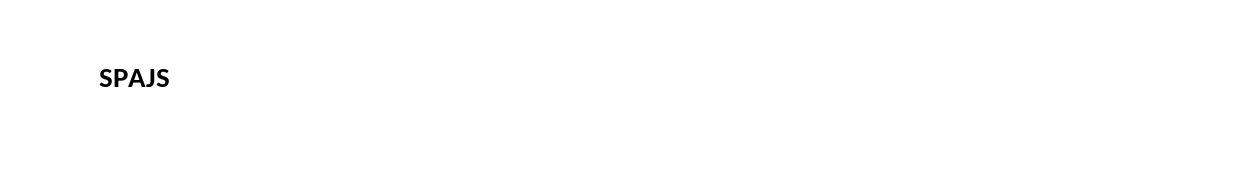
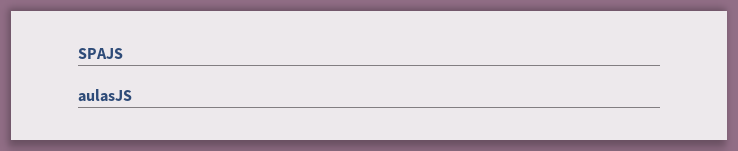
(170, 78) none -> [78,89,132,102] // aulasJS

